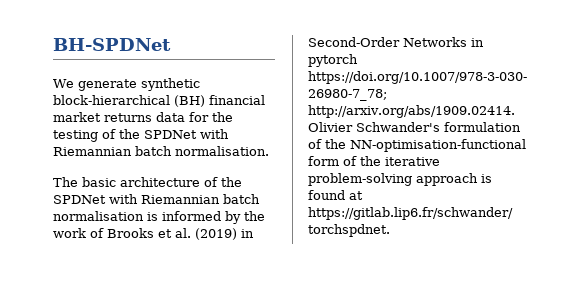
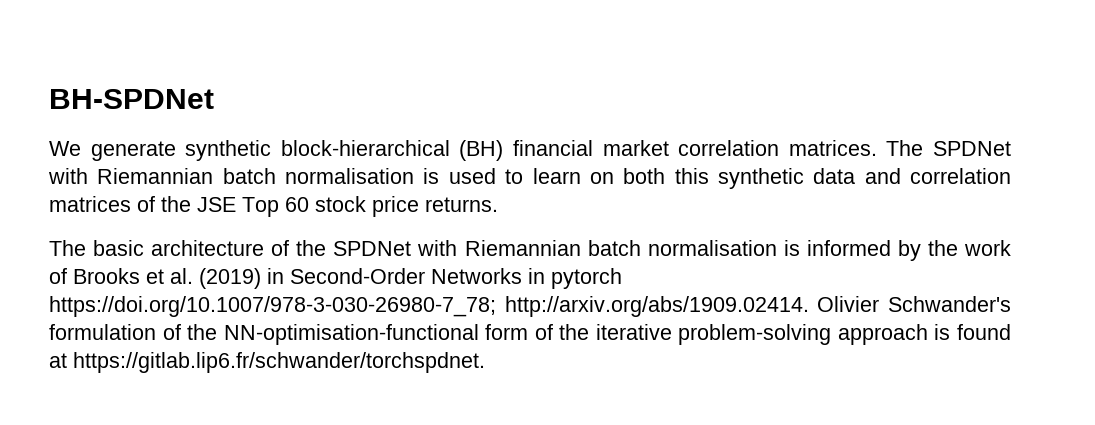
[104,112,233,122] [53,129,229,142] [53,146,269,156] returns data for the testing of the SPDNet with Riemannian batch normalisation. -> [678,140,1012,156] [48,168,1012,189] [49,196,498,217] correlation matrices. The SPDNet with Riemannian batch normalisation is used to learn on both this synthetic data and correlation matrices of the JSE Top 60 stock price returns.

